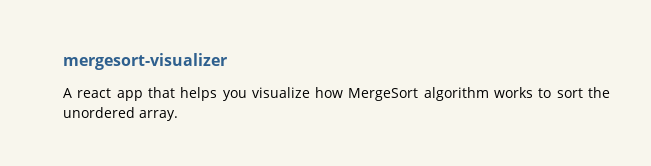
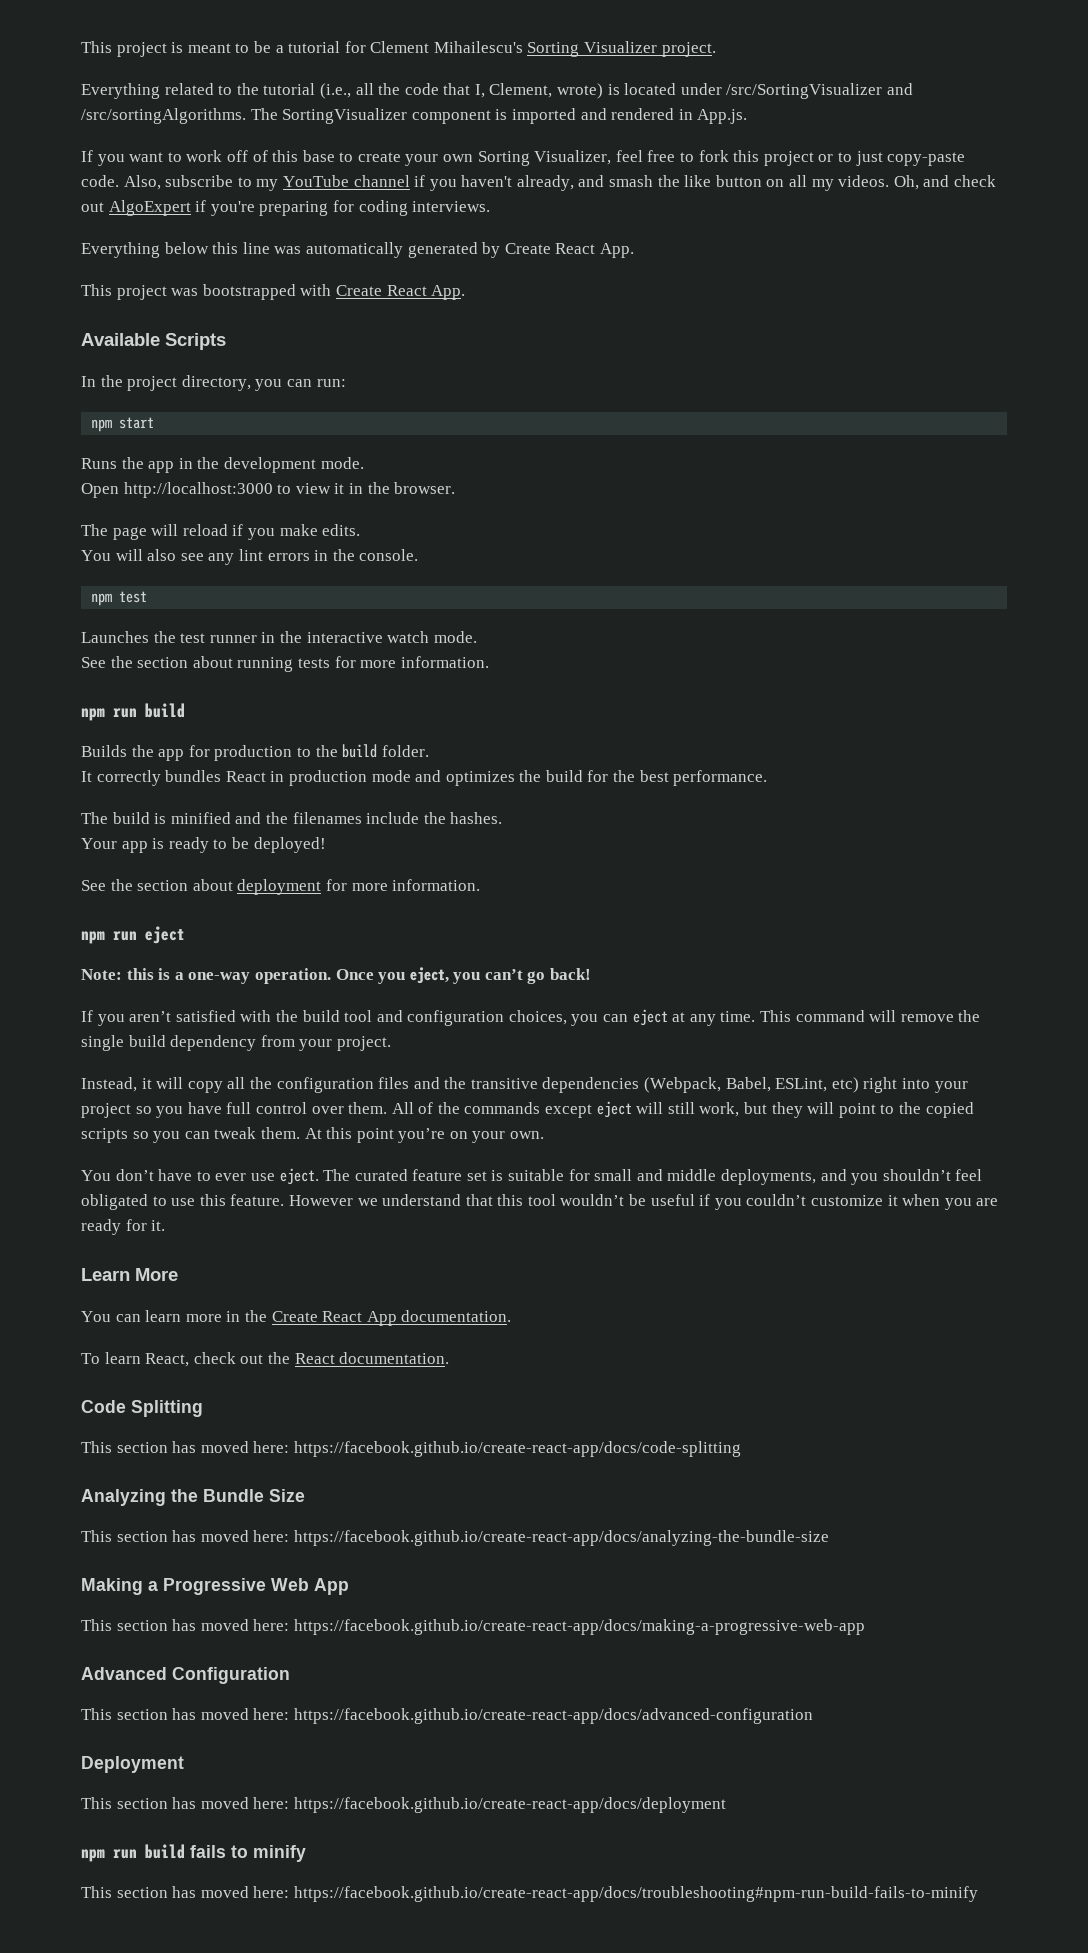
[63,53,227,70] [63,87,611,101] [63,107,178,121] mergesort-visualizer // A react app that helps you visualize how MergeSort algorithm works to sort the unordered array. -> [81,41,716,57] [81,83,914,99] [81,108,748,124] [81,150,966,166] [81,175,996,191] [81,200,491,216] [81,242,634,258] [81,284,466,300] [81,333,226,350] [81,375,346,391] [91,417,155,432] [81,457,364,473] [81,482,456,498] [81,524,361,540] [81,549,419,565] [91,591,148,606] [81,631,477,643] [81,656,489,672] [81,703,185,721] [81,744,429,761] [81,770,768,786] [81,812,503,824] [81,837,326,853] [81,879,481,895] [81,926,185,944] [81,967,592,984] [81,1009,981,1026] [81,1035,391,1051] [81,1077,968,1093] [81,1101,974,1118] [81,1127,545,1143] [81,1168,983,1185] [81,1194,999,1210] [81,1219,166,1235] [81,1268,178,1281] [81,1310,512,1326] [81,1352,450,1367] [81,1400,203,1417] [81,1441,741,1457] [81,1489,305,1506] [81,1530,829,1546] [81,1578,349,1595] [81,1619,865,1635] [81,1667,290,1684] [81,1708,813,1724] [81,1756,184,1773] [81,1797,726,1813] [81,1844,306,1862] [81,1886,978,1902] This project is meant to be a tutorial for Clement Mihailescu's Sorting Visualizer project. // Everything related to the tutorial (i.e., all the code that I, Clement, wrote) is located under /src/SortingVisualizer and /src/sortingAlgorithms. The SortingVisualizer component is imported and rendered in App.js. // If you want to work off of this base to create your own Sorting Visualizer, feel free to fork this project or to just copy-paste code. Also, subscribe to my YouTube channel if you haven't already, and smash the like button on all my videos. Oh, and check out AlgoExpert if you're preparing for coding interviews. // Everything below this line was automatically generated by Create React App. // This project was bootstrapped with Create React App. // Available Scripts // In the project directory, you can run: // npm start // Runs the app in the development mode. // Open http://localhost:3000 to view it in the browser. // The page will reload if you make edits. // You will also see any lint errors in the console. // npm test // Launches the test runner in the interactive watch mode. // See the section about running tests for more information. // npm run build // Builds the app for production to the build folder. // It correctly bundles React in production mode and optimizes the build for the best performance. // The build is minified and the filenames include the hashes. // Your app is ready to be deployed! // See the section about deployment for more information. // npm run eject // Note: this is a one-way operation. Once you eject, you can’t go back! // If you aren’t satisfied with the build tool and configuration choices, you can eject at any time. This command will remove the single build dependency from your project. // Instead, it will copy all the configuration files and the transitive dependencies (Webpack, Babel, ESLint, etc) right into your project so you have full control over them. All of the commands except eject will still work, but they will point to the copied scripts so you can tweak them. At this point you’re on your own. // You don’t have to ever use eject. The curated feature set is suitable for small and middle deployments, and you shouldn’t feel obligated to use this feature. However we understand that this tool wouldn’t be useful if you couldn’t customize it when you are ready for it. // Learn More // You can learn more in the Create React App documentation. // To learn React, check out the React documentation. // Code Splitting // This section has moved here: https://facebook.github.io/create-react-app/docs/code-splitting // Analyzing the Bundle Size // This section has moved here: https://facebook.github.io/create-react-app/docs/analyzing-the-bundle-size // Making a Progressive Web App // This section has moved here: https://facebook.github.io/create-react-app/docs/making-a-progressive-web-app // Advanced Configuration // This section has moved here: https://facebook.github.io/create-react-app/docs/advanced-configuration // Deployment // This section has moved here: https://facebook.github.io/create-react-app/docs/deployment // npm run build fails to minify // This section has moved here: https://facebook.github.io/create-react-app/docs/troubleshooting#npm-run-build-fails-to-minify

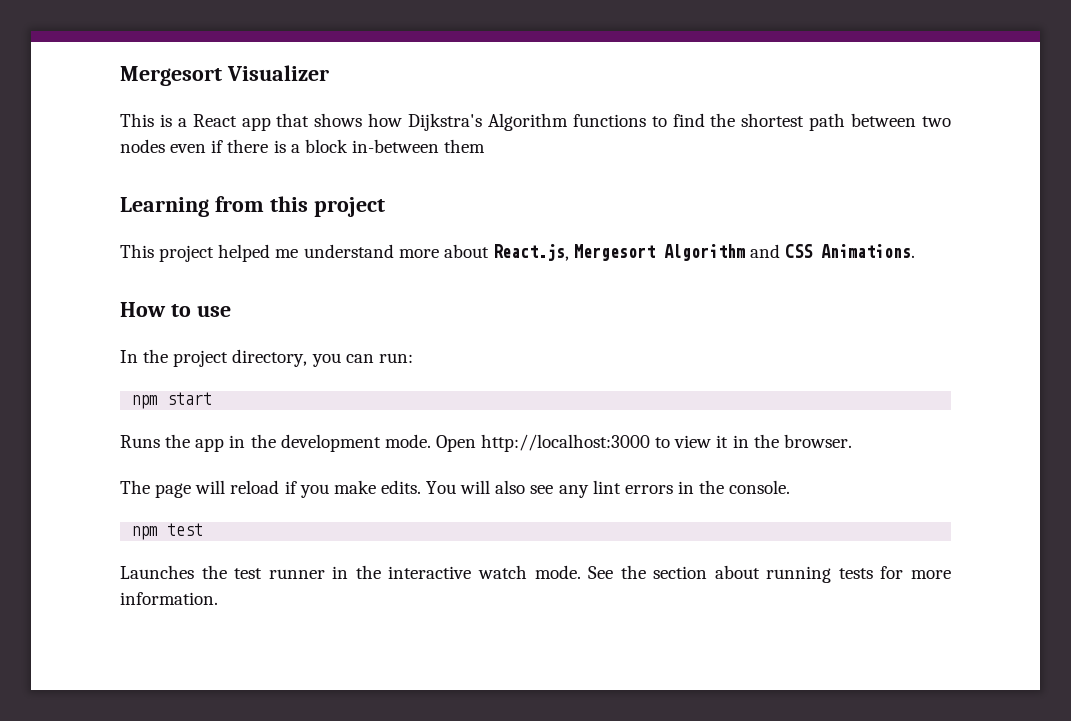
[81,41,716,57] [81,83,914,99] [81,108,748,124] [81,150,966,166] [81,175,996,191] [81,200,491,216] [81,242,634,258] [81,284,466,300] [81,333,226,350] This project is meant to be a tutorial for Clement Mihailescu's Sorting Visualizer project. // Everything related to the tutorial (i.e., all the code that I, Clement, wrote) is located under /src/SortingVisualizer and /src/sortingAlgorithms. The SortingVisualizer component is imported and rendered in App.js. // If you want to work off of this base to create your own Sorting Visualizer, feel free to fork this project or to just copy-paste code. Also, subscribe to my YouTube channel if you haven't already, and smash the like button on all my videos. Oh, and check out AlgoExpert if you're preparing for coding interviews. // Everything below this line was automatically generated by Create React App. // This project was bootstrapped with Create React App. // Available Scripts -> [120,65,329,86] [120,113,951,131] [120,139,486,153] [120,196,385,217] [120,244,916,262] [120,302,231,317] Mergesort Visualizer // This is a React app that shows how Dijkstra's Algorithm functions to find the shortest path between two nodes even if there is a block in-between them // Learning from this project // This project helped me understand more about React.js, Mergesort Algorithm and CSS Animations. // How to use
(364, 463) // -> (431, 441) none
(361, 530) // -> (421, 487) none
(477, 637) // -> (581, 572) none
[81,703,185,721] [81,744,429,761] [81,770,768,786] [81,812,503,824] [81,837,326,853] [81,879,481,895] [81,926,185,944] [81,967,592,984] [81,1009,981,1026] [81,1035,391,1051] [81,1077,968,1093] [81,1101,974,1118] [81,1127,545,1143] [81,1168,983,1185] [81,1194,999,1210] [81,1219,166,1235] [81,1268,178,1281] [81,1310,512,1326] [81,1352,450,1367] [81,1400,203,1417] [81,1441,741,1457] [81,1489,305,1506] [81,1530,829,1546] [81,1578,349,1595] [81,1619,865,1635] [81,1667,290,1684] [81,1708,813,1724] [81,1756,184,1773] [81,1797,726,1813] [81,1844,306,1862] [81,1886,978,1902] // npm run build // Builds the app for production to the build folder. // It correctly bundles React in production mode and optimizes the build for the best performance. // The build is minified and the filenames include the hashes. // Your app is ready to be deployed! // See the section about deployment for more information. // npm run eject // Note: this is a one-way operation. Once you eject, you can’t go back! // If you aren’t satisfied with the build tool and configuration choices, you can eject at any time. This command will remove the single build dependency from your project. // Instead, it will copy all the configuration files and the transitive dependencies (Webpack, Babel, ESLint, etc) right into your project so you have full control over them. All of the commands except eject will still work, but they will point to the copied scripts so you can tweak them. At this point you’re on your own. // You don’t have to ever use eject. The curated feature set is suitable for small and middle deployments, and you shouldn’t feel obligated to use this feature. However we understand that this tool wouldn’t be useful if you couldn’t customize it when you are ready for it. // Learn More // You can learn more in the Create React App documentation. // To learn React, check out the React documentation. // Code Splitting // This section has moved here: https://facebook.github.io/create-react-app/docs/code-splitting // Analyzing the Bundle Size // This section has moved here: https://facebook.github.io/create-react-app/docs/analyzing-the-bundle-size // Making a Progressive Web App // This section has moved here: https://facebook.github.io/create-react-app/docs/making-a-progressive-web-app // Advanced Configuration // This section has moved here: https://facebook.github.io/create-react-app/docs/advanced-configuration // Deployment // This section has moved here: https://facebook.github.io/create-react-app/docs/deployment // npm run build fails to minify // This section has moved here: https://facebook.github.io/create-react-app/docs/troubleshooting#npm-run-build-fails-to-minify -> (218, 598) none

